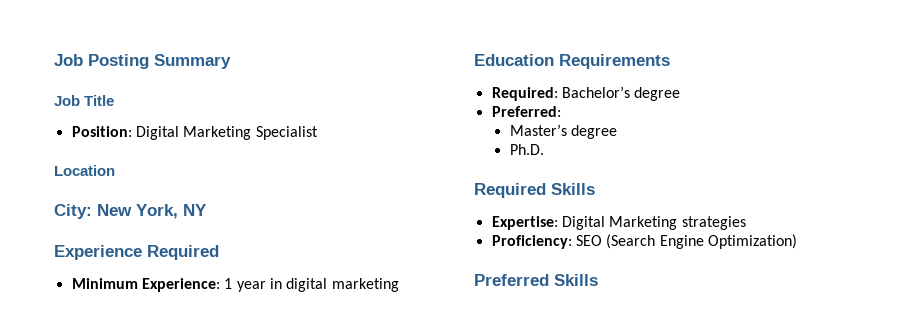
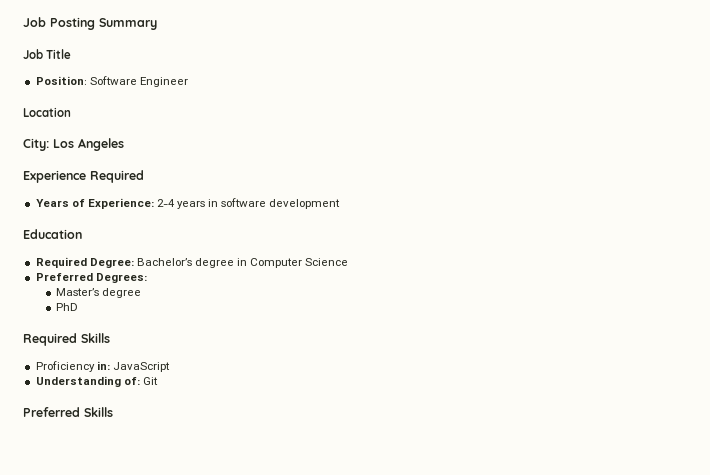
[135,126,318,140] Digital Marketing Specialist -> [89,76,188,87] Software Engineer
[97,204,207,219] New York, NY -> [53,138,124,151] Los Angeles
[71,278,399,292] Minimum Experience: 1 year in digital marketing -> [35,198,341,209] Years of Experience: 2-4 years in software development
[559,54,670,69] [491,87,558,101] Requirements // Required: -> [35,257,134,268] // Required Degree:
[491,106,561,117] // Preferred: -> [237,258,349,268] [35,273,147,283] in Computer Science // Preferred Degrees:
[509,144,544,155] Ph.D. -> [56,303,79,311] PhD
[491,216,746,230] [491,234,797,249] Expertise: Digital Marketing strategies // Proficiency: SEO (Search Engine Optimization) -> [35,361,170,372] [35,376,158,387] Proficiency in: JavaScript // Understanding of: Git

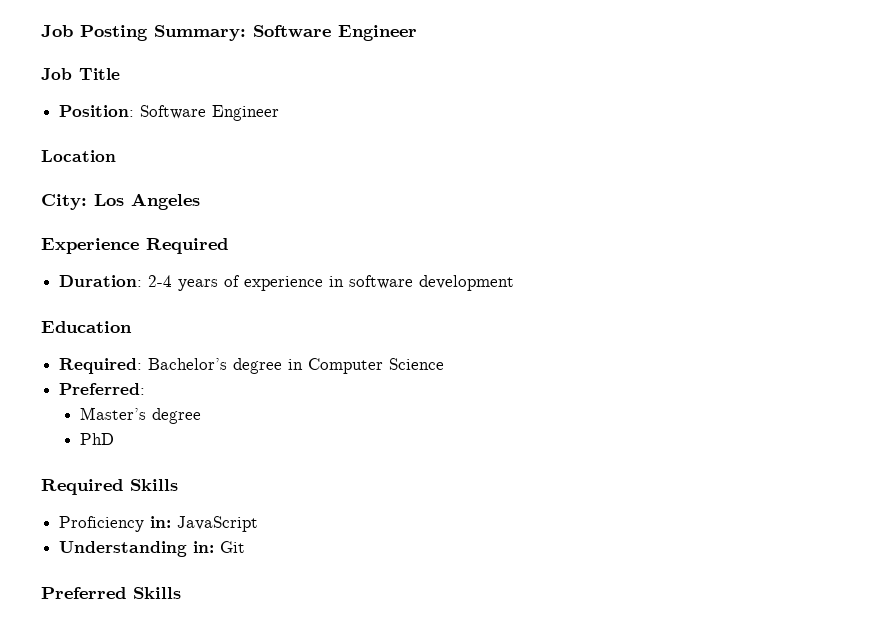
[99,18,157,30] Summary -> [154,25,417,41] Summary: Software Engineer
[35,198,206,209] Years of Experience: 2-4 years -> [59,275,324,291] Duration: 2-4 years of experience
[35,257,134,268] Required Degree: -> [59,358,143,374] Required:
[35,273,147,283] Preferred Degrees: -> [59,383,146,395] Preferred:
[123,377,140,385] of: -> [193,541,215,553] in:

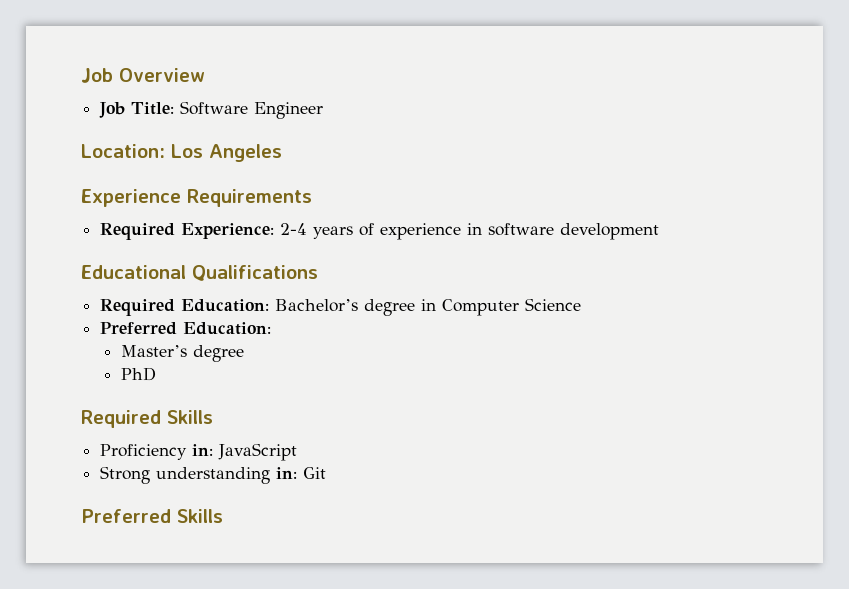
[41,25,417,41] [41,68,120,80] [59,105,280,121] [41,150,116,162] [41,194,87,210] Job Posting Summary: Software Engineer // Job Title // Position: Software Engineer // Location // City: -> [81,68,205,83] [99,101,324,119] [81,144,165,158] Job Overview // Job Title: Software Engineer // Location:
[146,238,228,254] [59,275,143,287] Required // Duration: -> [187,189,312,207] [100,223,275,240] Requirements // Required Experience:
[41,321,132,333] [59,358,143,374] Education // Required: -> [81,265,318,281] [100,299,270,316] Educational Qualifications // Required Education:
[59,383,146,395] Preferred: -> [100,322,272,335] Preferred Education:
[59,541,188,557] Understanding -> [100,466,271,484] Strong understanding

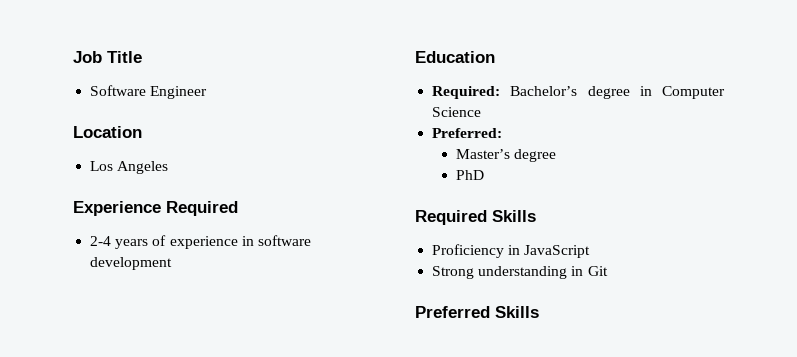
[81,68,205,83] [99,102,175,118] Job Overview // Job Title: -> [73,51,142,63] Job Title //
[81,144,165,158] Location: -> [73,126,142,138] Location //
[187,189,312,207] [100,223,275,240] Requirements // Required Experience: -> [166,201,238,216] Required //
[81,265,318,281] [100,299,270,316] Educational Qualifications // Required Education: -> [415,51,495,63] [432,86,501,99] Education // Required:
[100,322,272,335] Preferred Education: -> [432,128,503,138] Preferred:
[192,444,214,456] in: -> [508,245,521,255] in
[276,467,298,479] in: -> [571,266,584,276] in

